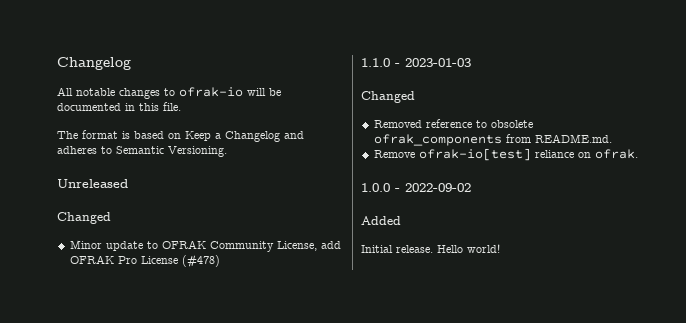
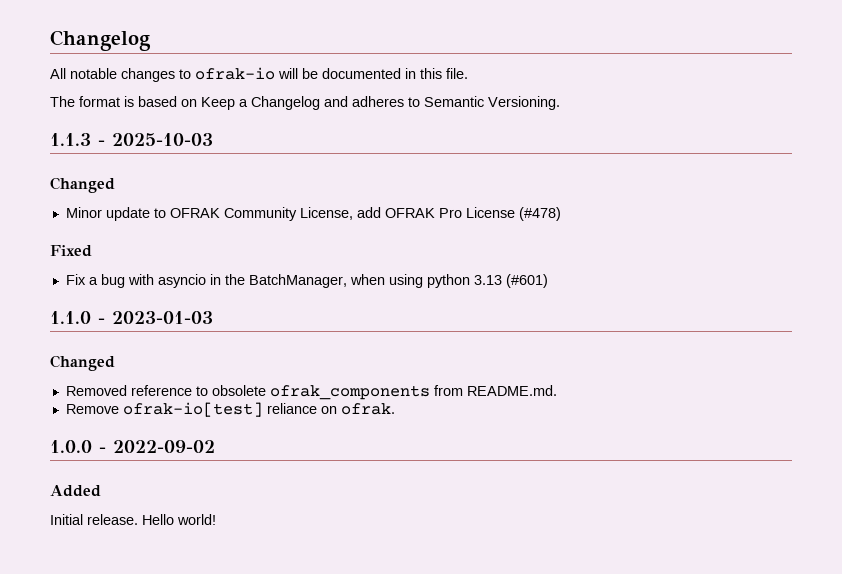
[57,179,128,188] Unreleased -> [50,133,213,146] 1.1.3 - 2025-10-03
(220, 261) none -> [50,245,92,257] [65,274,548,288] // Fixed // Fix a bug with asyncio in the BatchManager, when using python 3.13 (#601)

